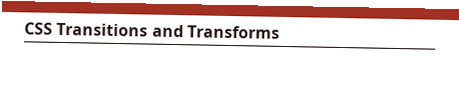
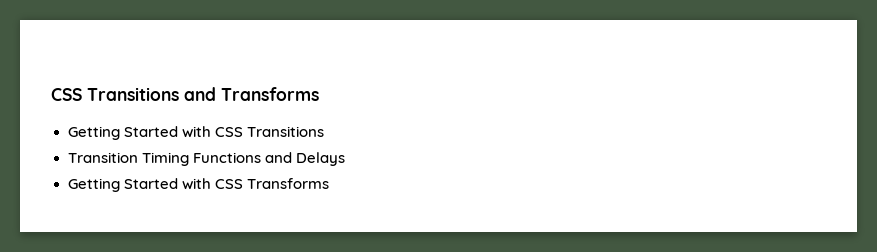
(280, 32) none -> [67,126,324,140] [67,152,345,166] [67,178,329,192] // Getting Started with CSS Transitions // Transition Timing Functions and Delays // Getting Started with CSS Transforms

